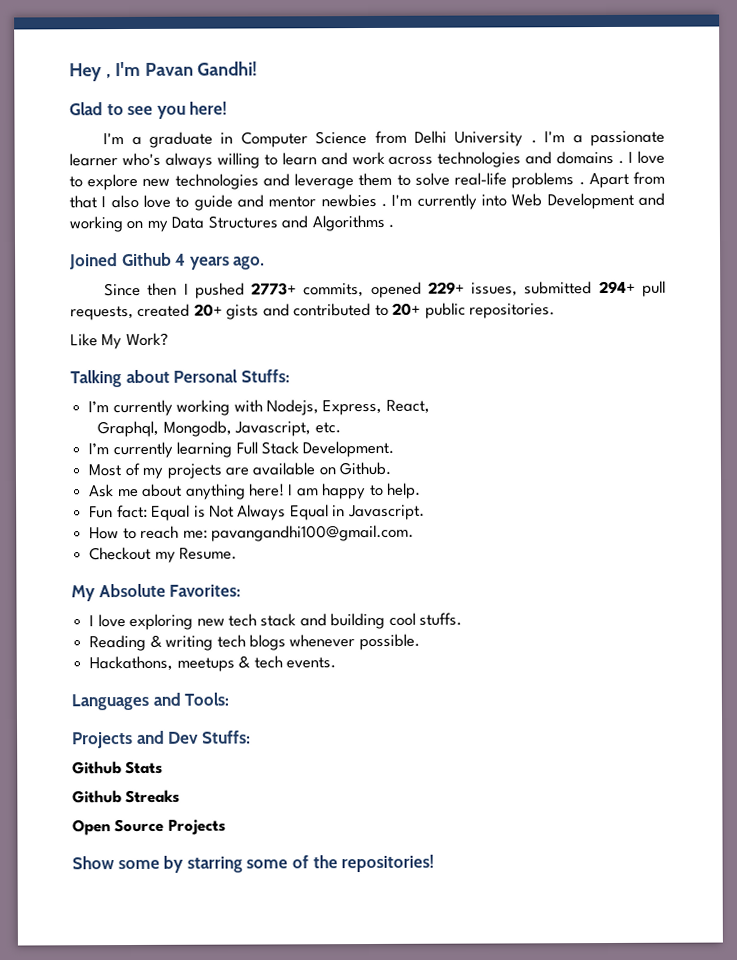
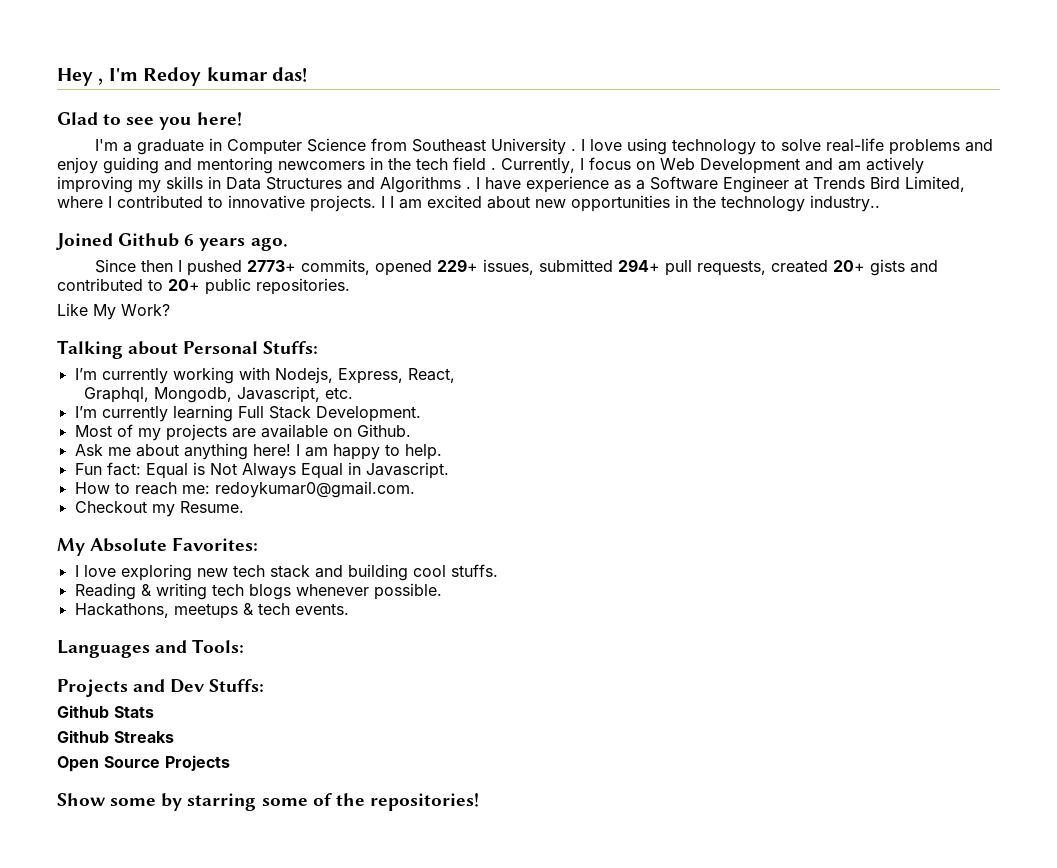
[144,61,259,76] Pavan Gandhi! -> [143,67,307,86] Redoy kumar das!
[413,130,447,144] Delhi -> [412,139,487,152] Southeast
[544,130,665,147] [69,150,666,169] [69,171,665,191] [69,192,665,211] [69,216,168,233] I'm a passionate learner who's always willing to learn and work across technologies and domains . I love to explore new technologies and leverage them to solve real-life problems . Apart from that I also love to guide and mentor newbies . I'm currently into Web Development and working on my -> [581,138,994,155] [57,157,924,174] [57,176,221,193] I love using technology to solve real-life problems and enjoy guiding and mentoring newcomers in the tech field . Currently, I focus on Web Development and am actively improving my skills in
(395, 226) none -> [476,176,965,193] [57,195,880,212] I have experience as a Software Engineer at Trends Bird Limited, where I contributed to innovative projects. I I am excited about new opportunities in the technology industry..
[175,253,187,266] 4 -> [184,234,195,246] 6
[210,524,414,542] pavangandhi100@gmail.com. -> [214,481,415,498] redoykumar0@gmail.com.

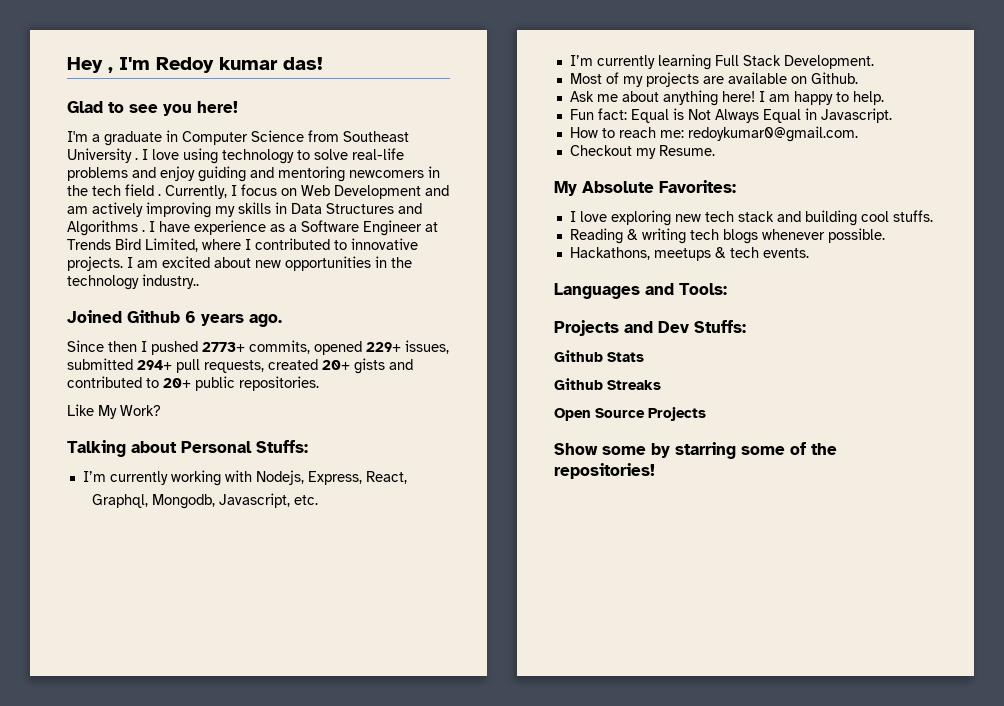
[390,196,394,208] I -> (133, 262) none

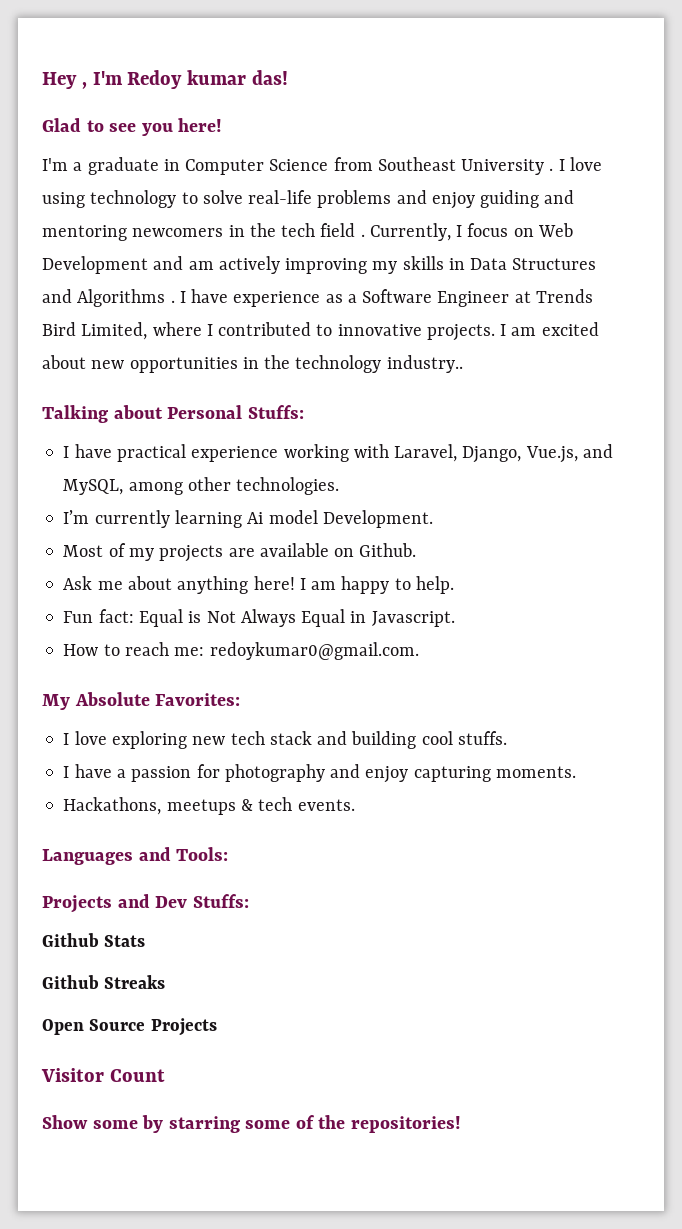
[67,310,282,327] [67,340,449,355] [67,358,413,374] [67,376,319,391] [67,404,161,419] [67,440,308,457] [82,470,407,486] [92,493,319,509] Joined Github 6 years ago. // Since then I pushed 2773+ commits, opened 229+ issues, submitted 294+ pull requests, created 20+ gists and contributed to 20+ public repositories. // Like My Work? // Talking about Personal Stuffs: // I’m currently working with Nodejs, Express, React, // Graphql, Mongodb, Javascript, etc. -> [42,405,304,423] [63,444,613,463] [63,477,340,495] Talking about Personal Stuffs: // I have practical experience working with Laravel, Django, Vue.js, and MySQL, among other technologies.
[714,55,781,66] Full Stack -> [247,510,318,524] Ai model
[569,145,715,159] // Checkout my Resume. -> (419, 651) none
[569,228,885,244] Reading & writing tech blogs whenever possible. -> [63,764,576,783] I have a passion for photography and enjoy capturing moments.
(706, 414) none -> [41,1068,165,1082] // Visitor Count

